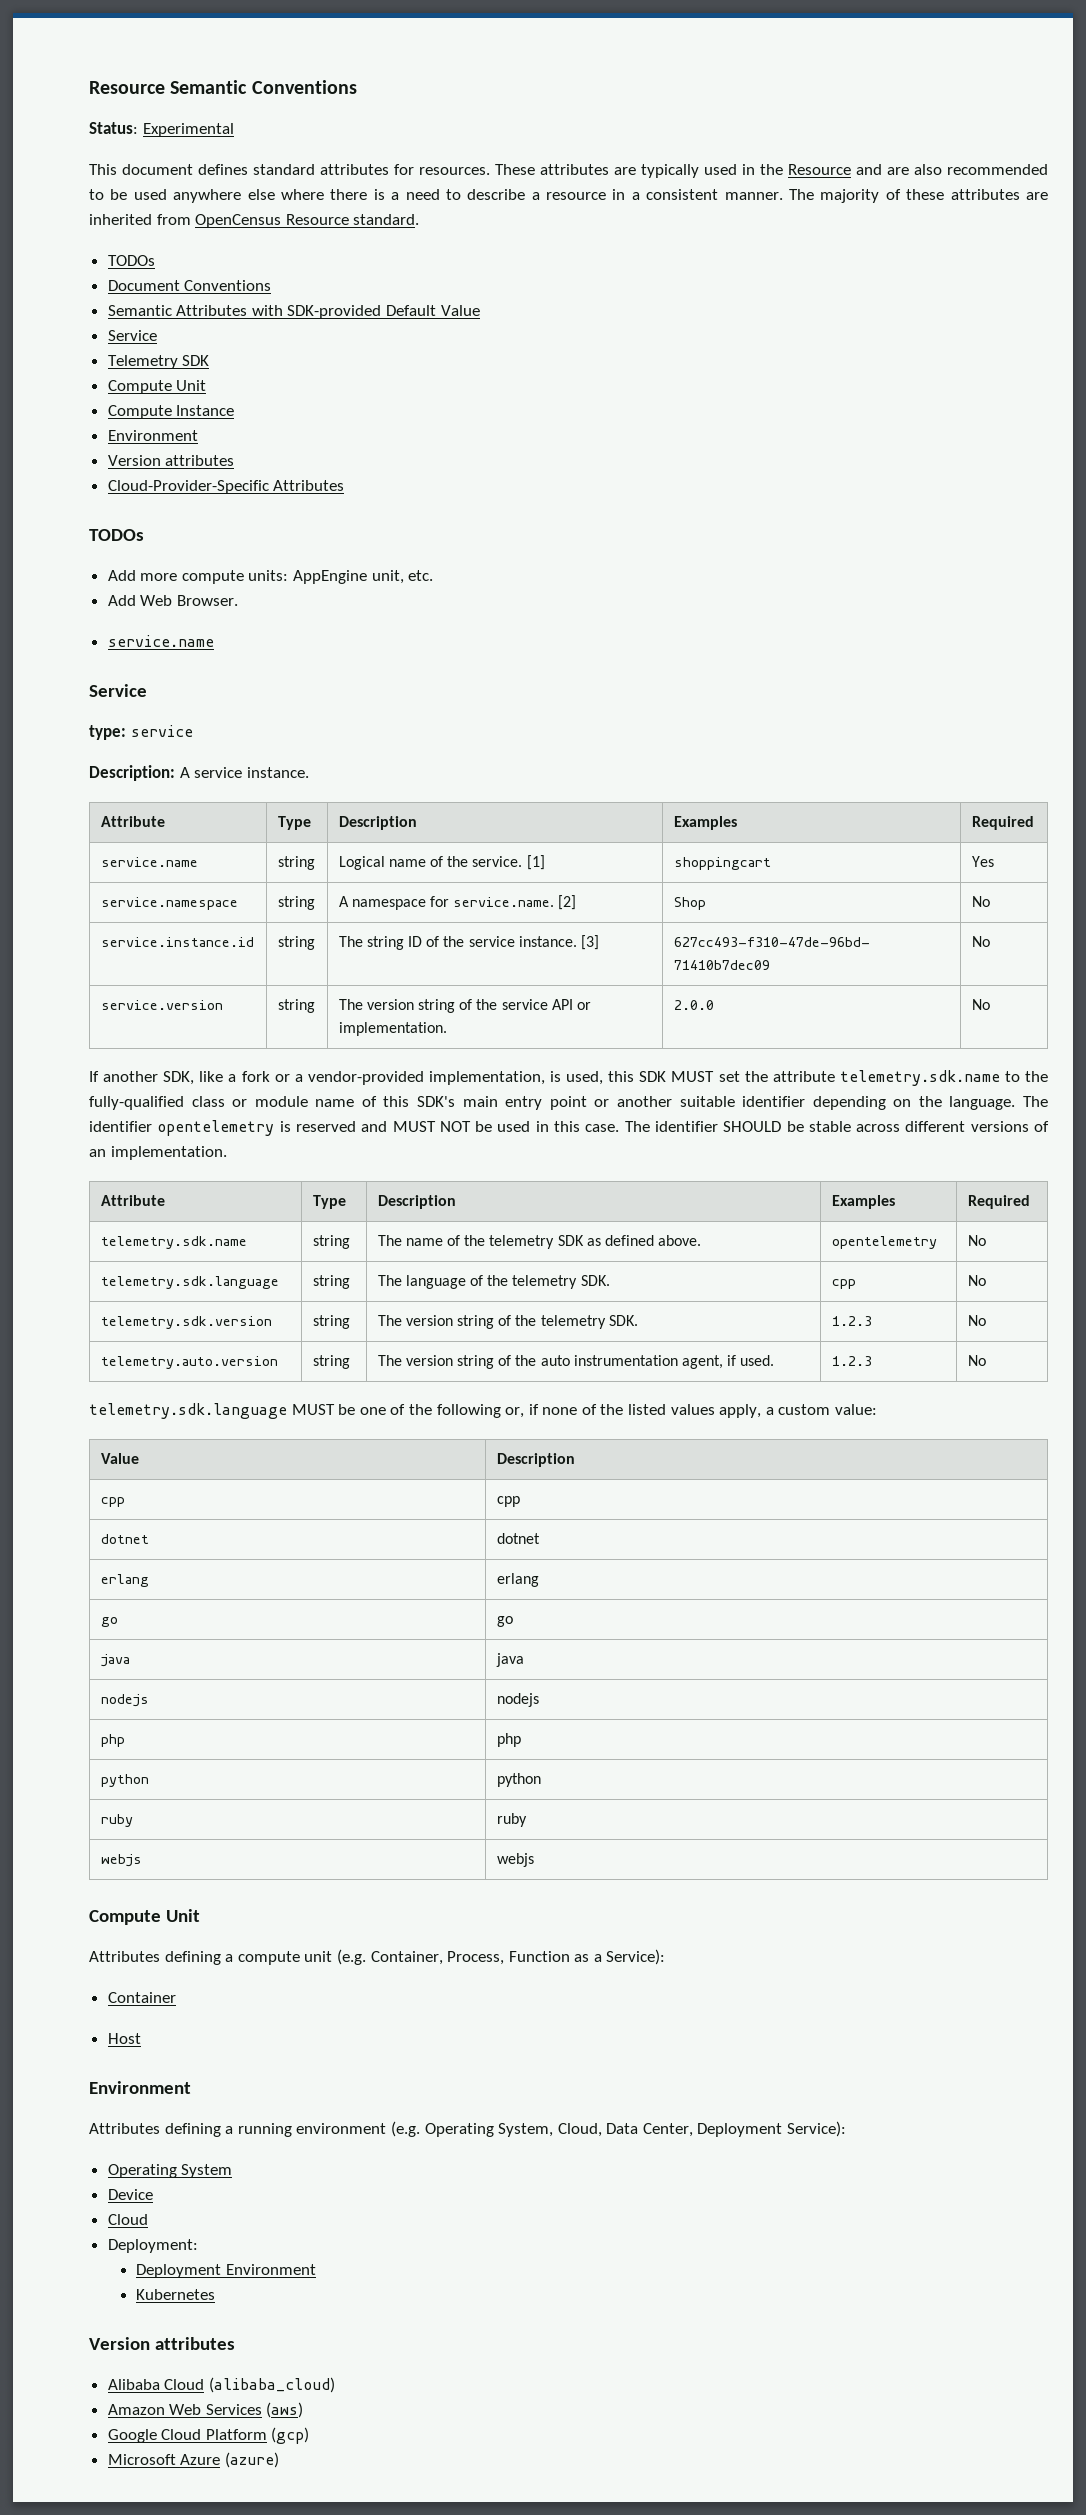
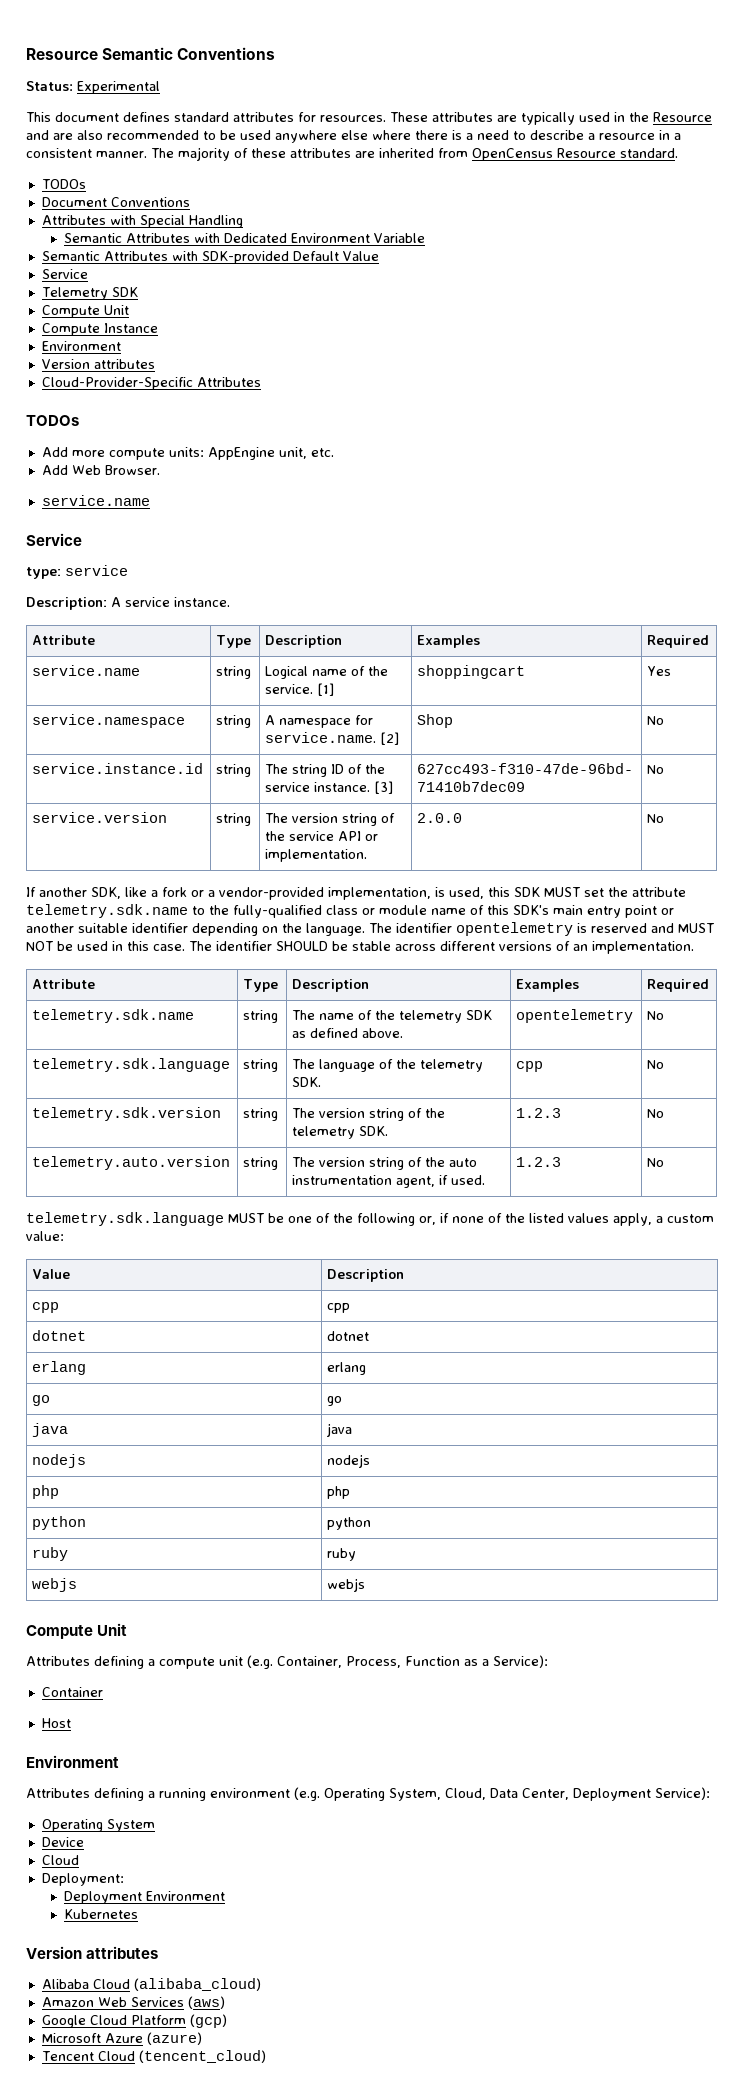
(272, 285) none -> [41,215,243,228] [63,233,425,243] // Attributes with Special Handling // Semantic Attributes with Dedicated Environment Variable
(279, 2460) none -> [41,2050,266,2063] // Tencent Cloud (tencent_cloud)

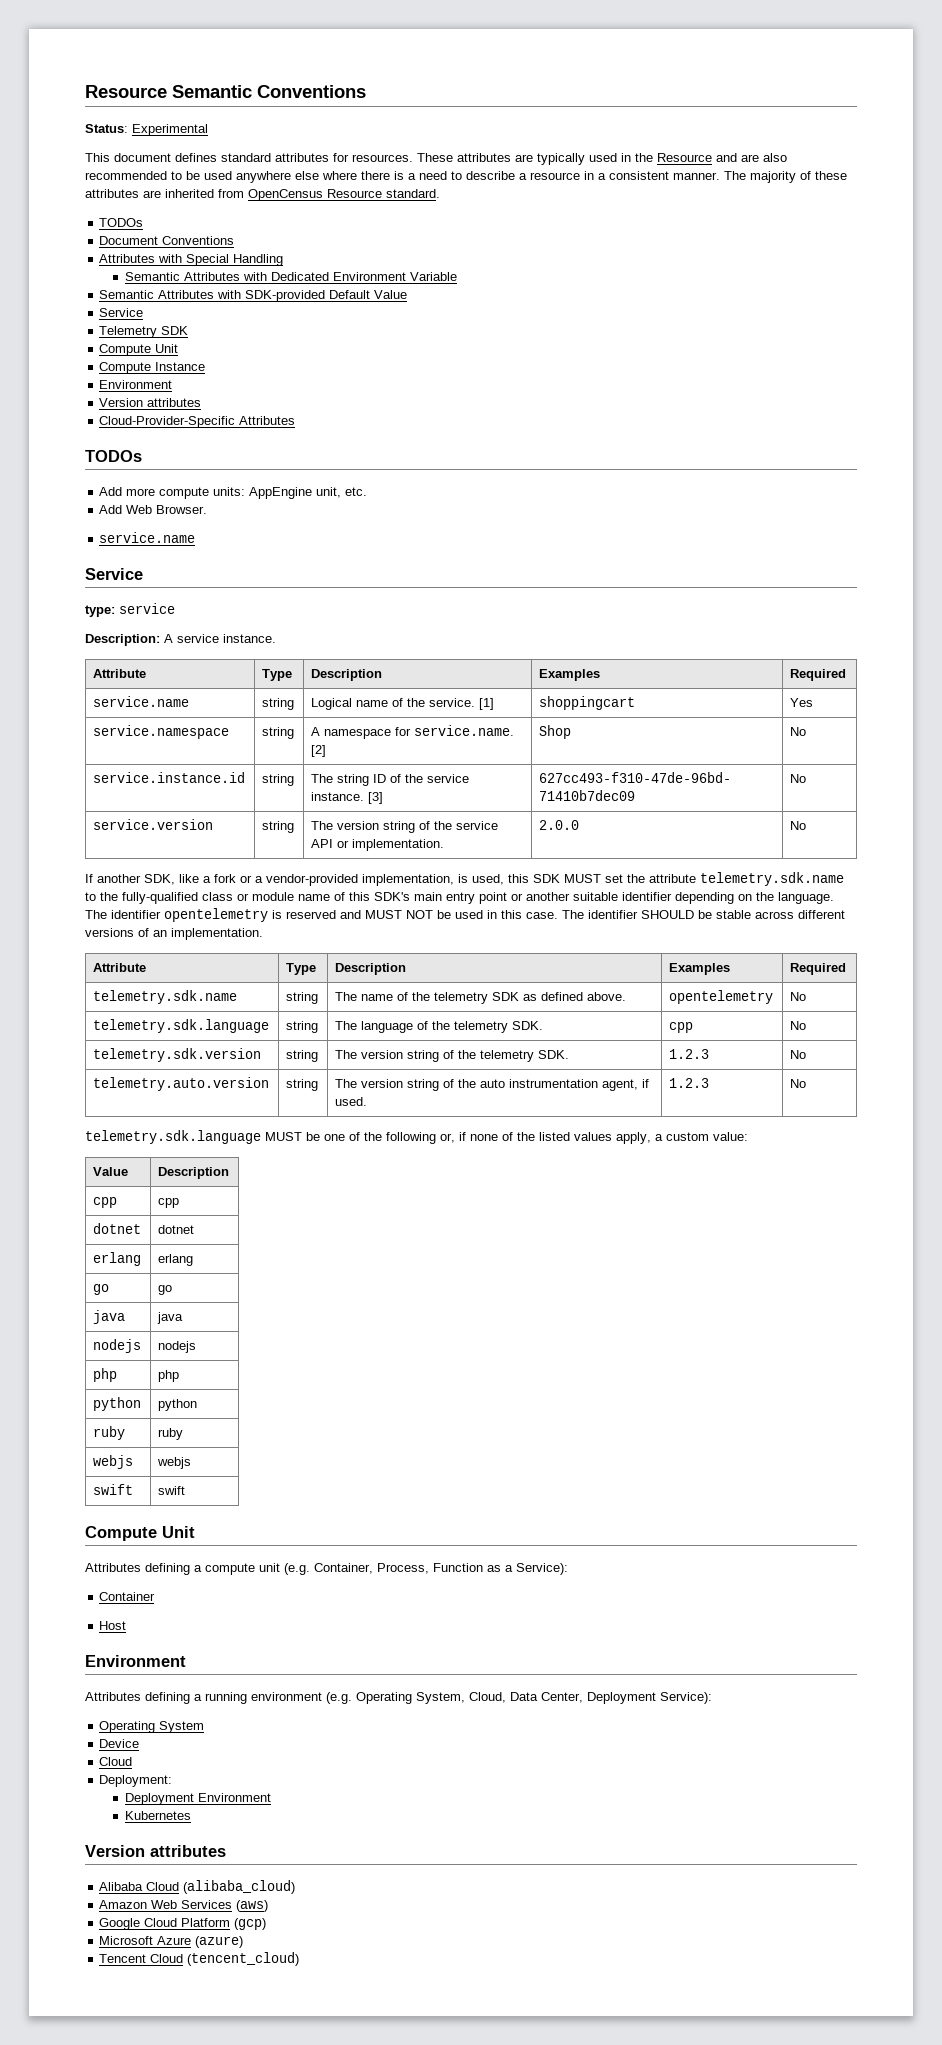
(366, 1585) none -> [93,1484,134,1495] [158,1486,186,1495] // swift | swift

